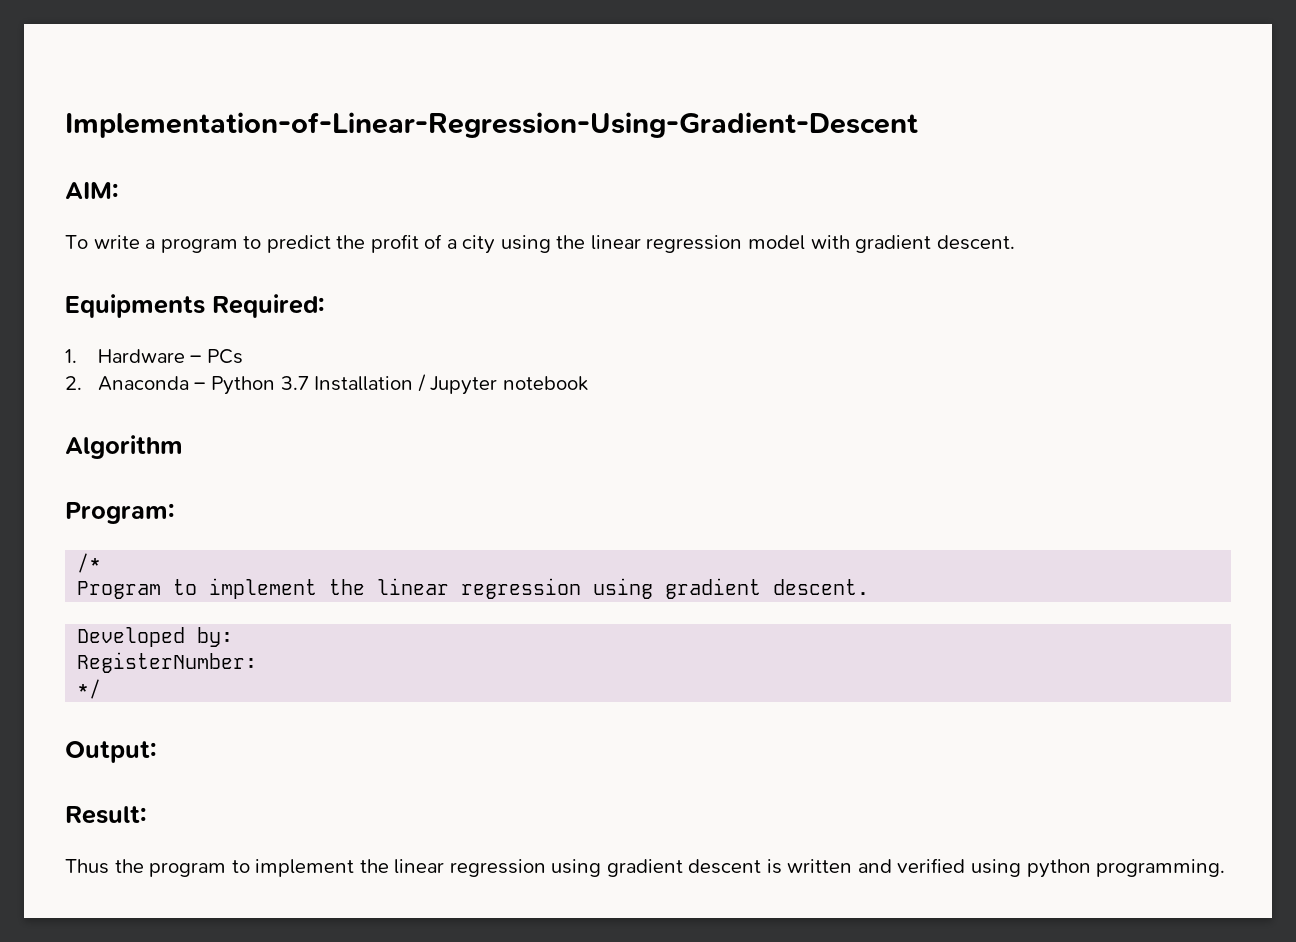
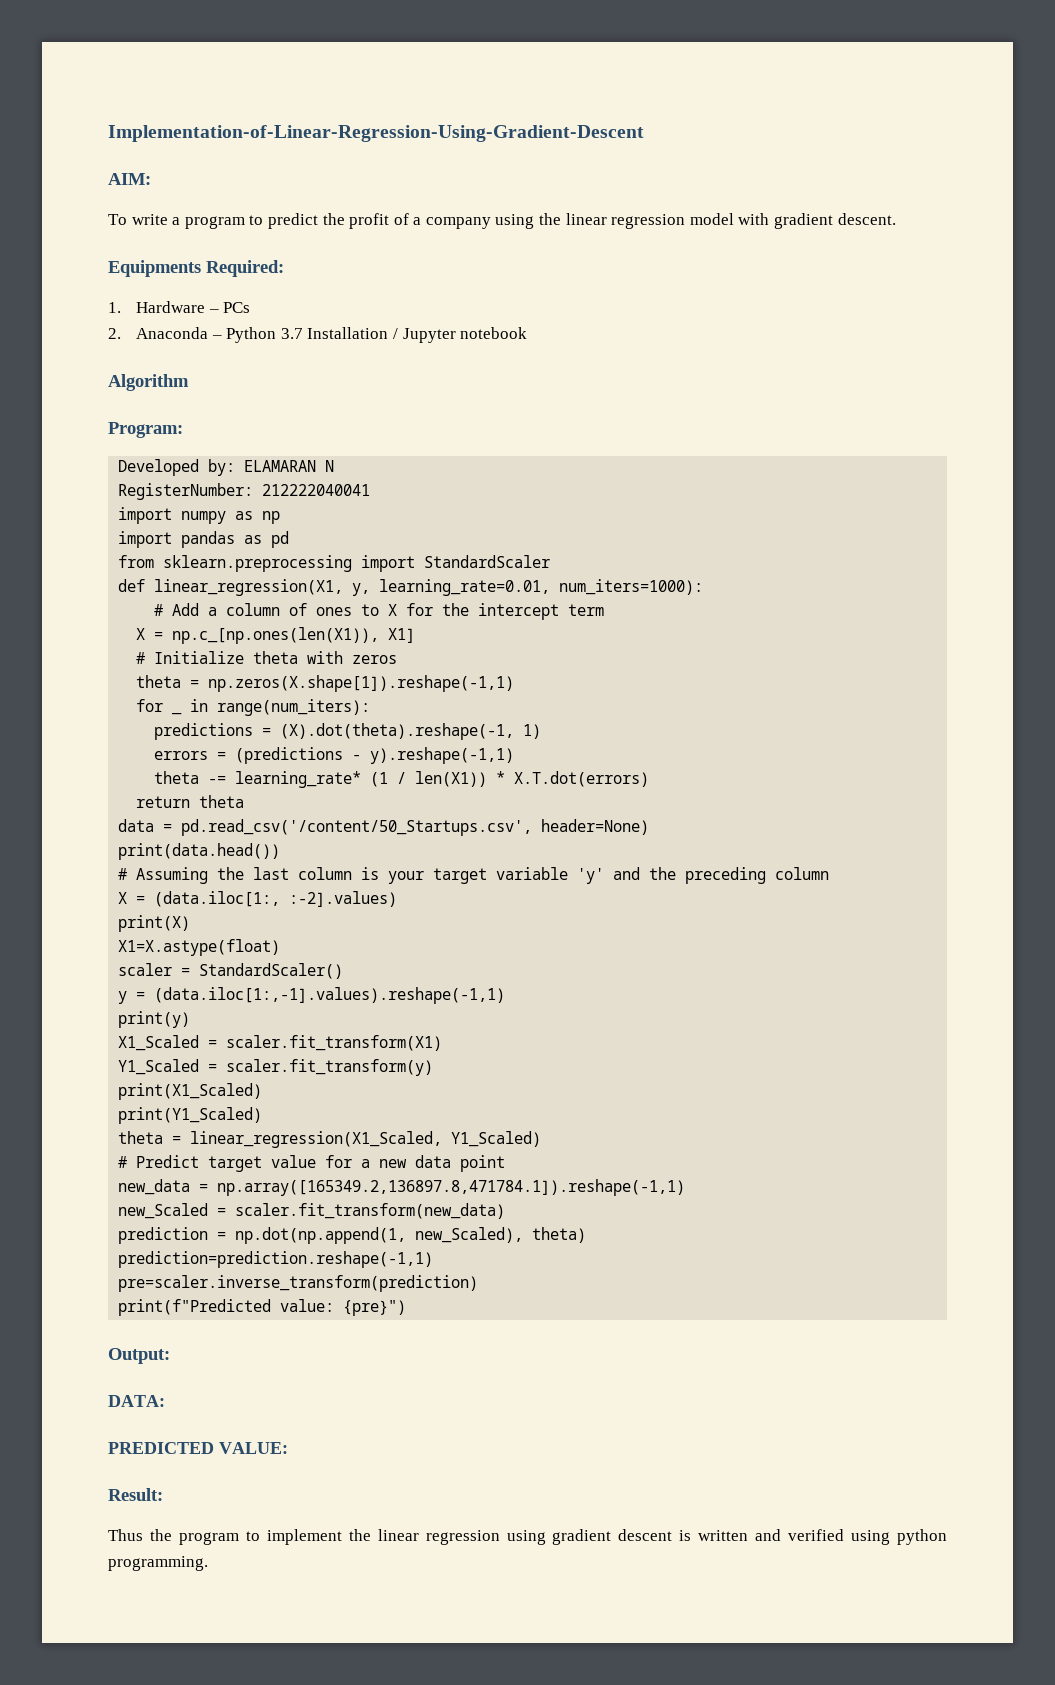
[462,235,496,254] city -> [425,217,491,229] company
[77,553,102,573] [77,578,870,599] // /* // Program to implement the linear regression using gradient descent. -> (183, 430) none
(234, 637) none -> [244,460,335,472] ELAMARAN N
[77,679,102,699] [65,741,157,763] // */ // Output: -> [262,484,371,496] [118,507,281,524] [118,531,290,548] [118,555,551,572] [118,579,704,596] [154,603,605,620] [136,627,416,644] [136,651,398,664] [136,675,515,692] [136,699,164,712] [172,712,183,715] [190,699,371,716] [154,723,542,740] [154,747,515,764] [154,771,650,788] [136,795,245,808] [118,819,650,836] [118,843,281,860] [118,867,830,884] [118,891,398,907] [118,915,191,932] [118,939,281,956] [118,963,344,979] [118,987,506,1004] [118,1011,191,1028] [118,1035,443,1051] [118,1059,434,1076] [118,1083,263,1100] [118,1107,263,1124] [118,1131,542,1148] [118,1155,506,1172] [118,1179,686,1196] [118,1203,506,1219] [118,1227,587,1244] [118,1251,434,1268] [118,1275,479,1292] [118,1299,407,1316] [108,1348,170,1364] [108,1395,165,1407] [108,1442,288,1454] 212222040041 // import numpy as np // import pandas as pd // from sklearn.preprocessing import StandardScaler // def linear_regression(X1, y, learning_rate=0.01, num_iters=1000): // # Add a column of ones to X for the intercept term // X = np.c_[np.ones(len(X1)), X1] // # Initialize theta with zeros // theta = np.zeros(X.shape[1]).reshape(-1,1) // for _ in range(num_iters): // predictions = (X).dot(theta).reshape(-1, 1) // errors = (predictions - y).reshape(-1,1) // theta -= learning_rate* (1 / len(X1)) * X.T.dot(errors) // return theta // data = pd.read_csv('/content/50_Startups.csv', header=None) // print(data.head()) // # Assuming the last column is your target variable 'y' and the preceding column // X = (data.iloc[1:, :-2].values) // print(X) // X1=X.astype(float) // scaler = StandardScaler() // y = (data.iloc[1:,-1].values).reshape(-1,1) // print(y) // X1_Scaled = scaler.fit_transform(X1) // Y1_Scaled = scaler.fit_transform(y) // print(X1_Scaled) // print(Y1_Scaled) // theta = linear_regression(X1_Scaled, Y1_Scaled) // # Predict target value for a new data point // new_data = np.array([165349.2,136897.8,471784.1]).reshape(-1,1) // new_Scaled = scaler.fit_transform(new_data) // prediction = np.dot(np.append(1, new_Scaled), theta) // prediction=prediction.reshape(-1,1) // pre=scaler.inverse_transform(prediction) // print(f"Predicted value: {pre}") // Output: // DATA: // PREDICTED VALUE:

